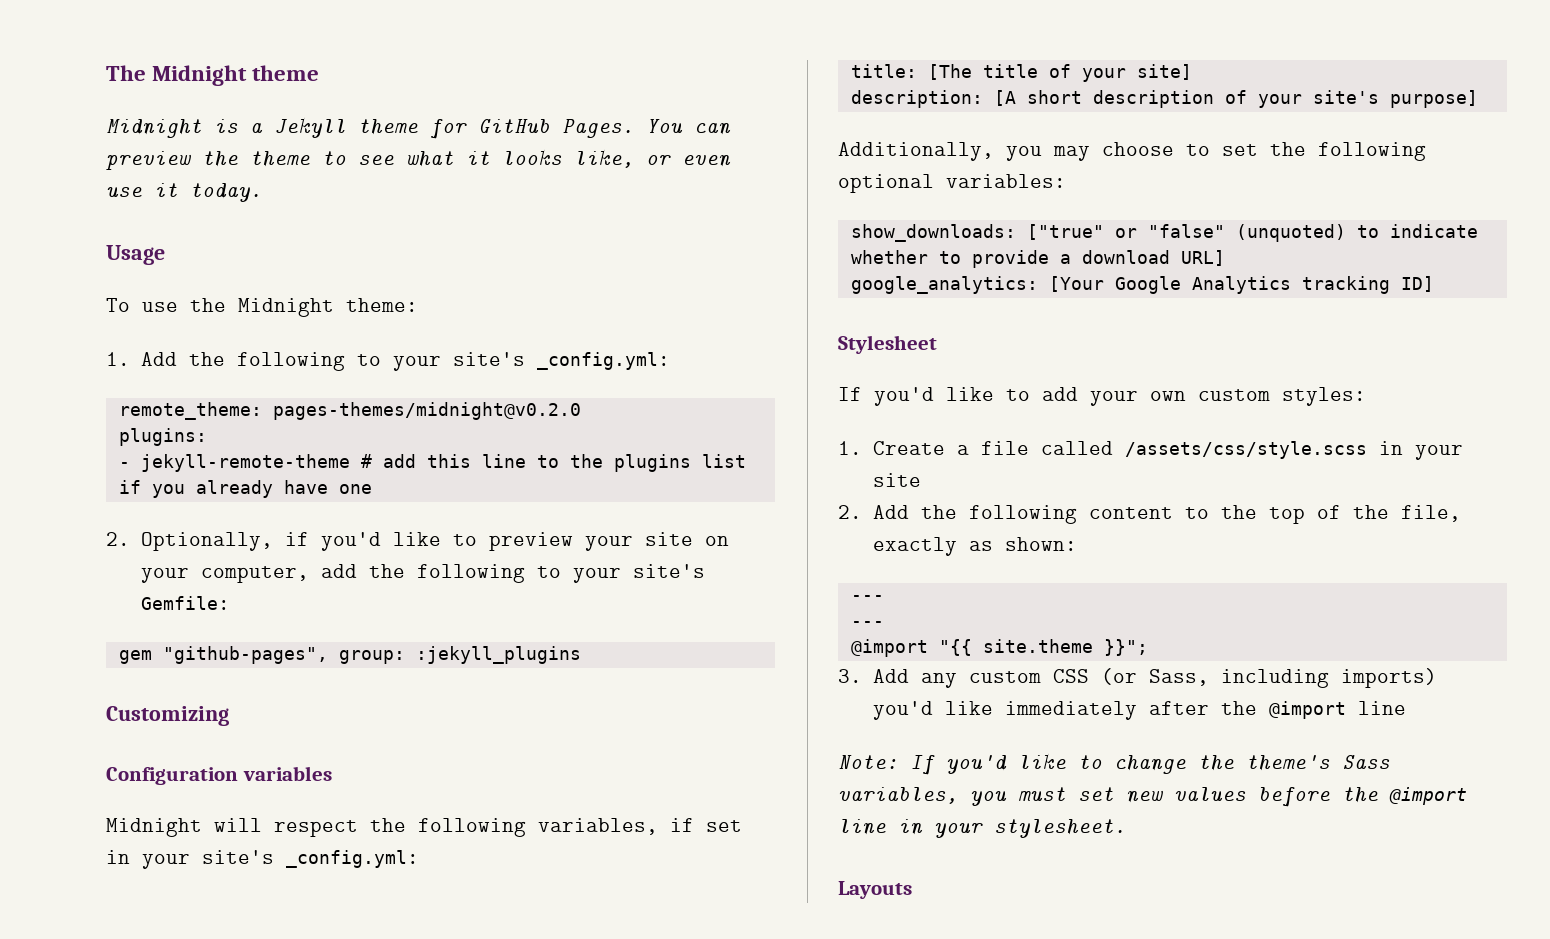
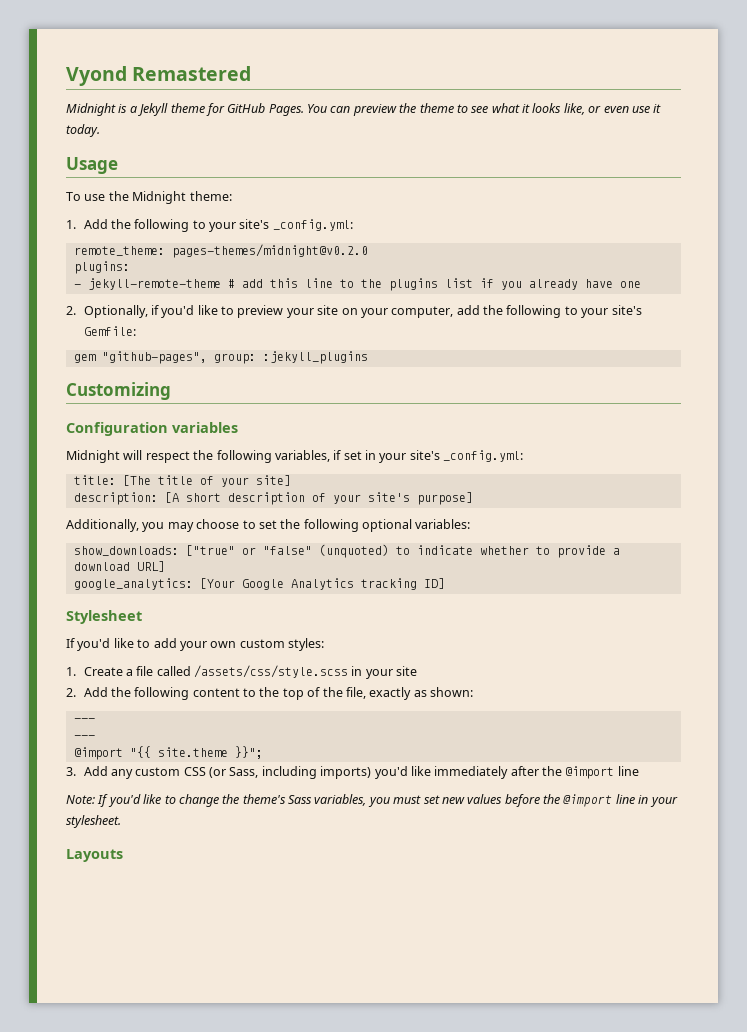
[106,65,320,86] The Midnight theme -> [66,66,252,86] Vyond Remastered

